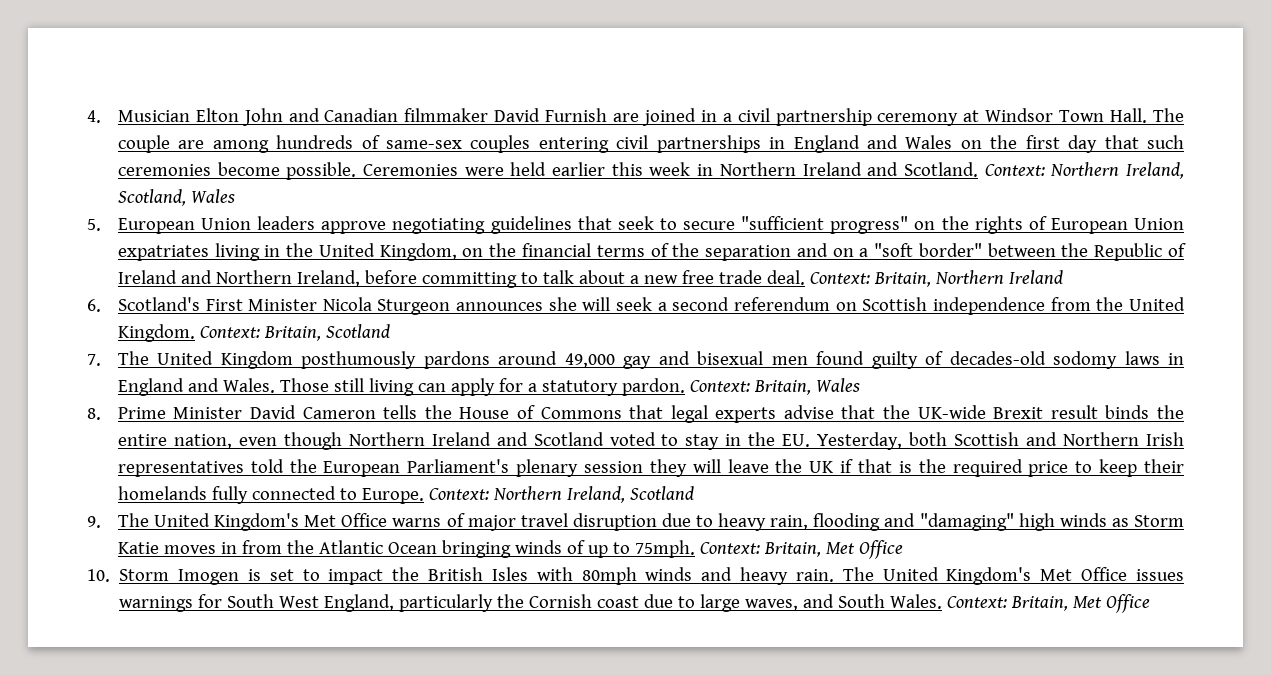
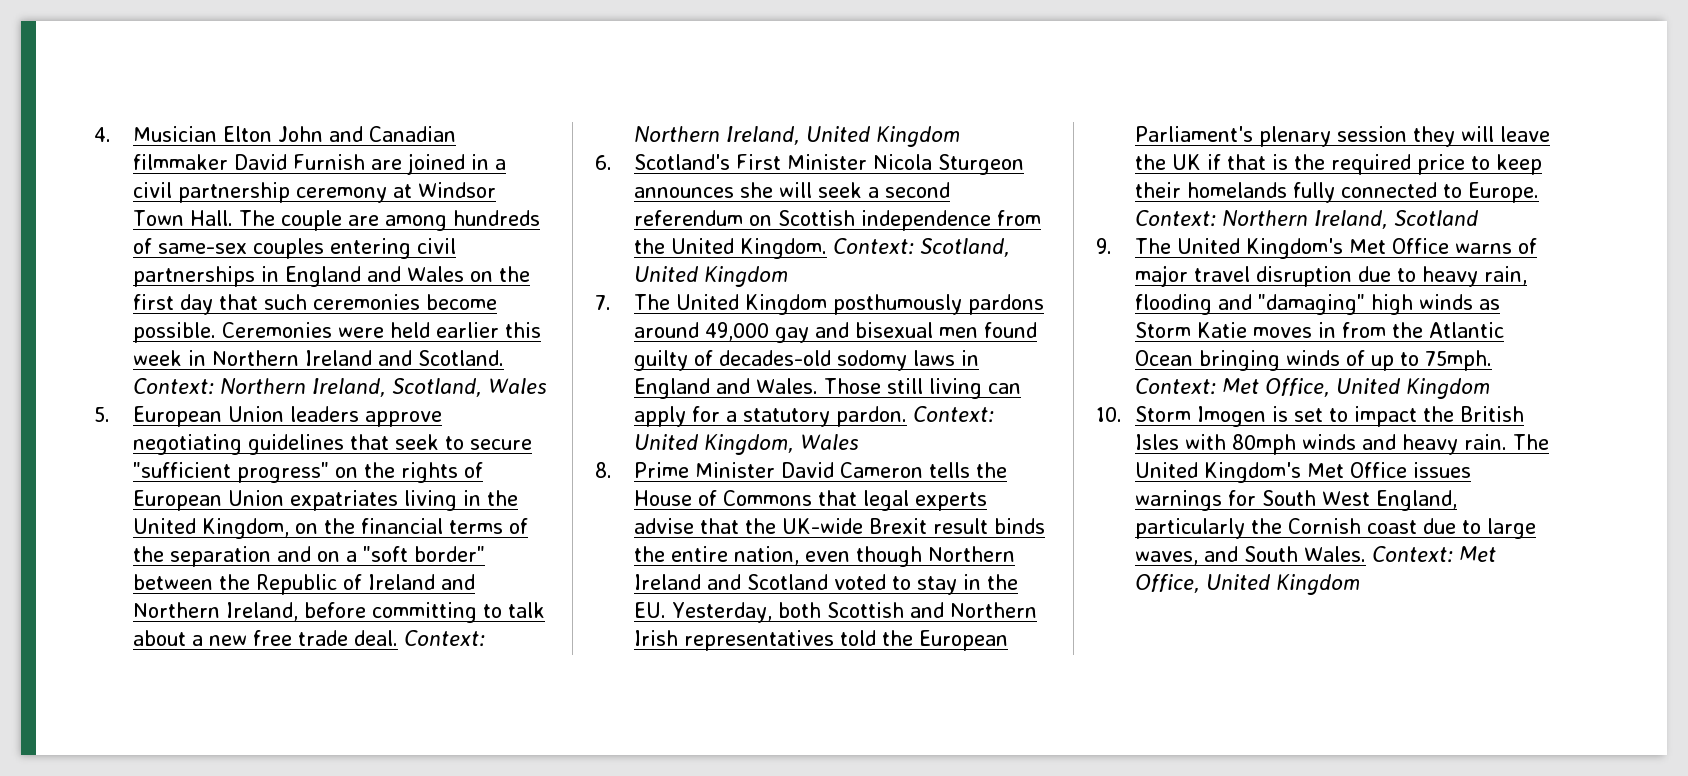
[873,270,1063,287] Britain, Northern Ireland -> [633,126,960,147] Northern Ireland, United Kingdom
[263,324,390,341] Britain, Scotland -> [919,238,1010,257] [633,266,788,287] Scotland, United Kingdom
[753,380,811,395] Britain, -> [633,434,794,455] United Kingdom,
[763,540,903,559] Britain, Met Office -> [1221,378,1490,399] Met Office, United Kingdom
[1011,594,1151,613] Britain, Met Office -> [1458,546,1496,562] [1134,574,1360,595] Met Office, United Kingdom

